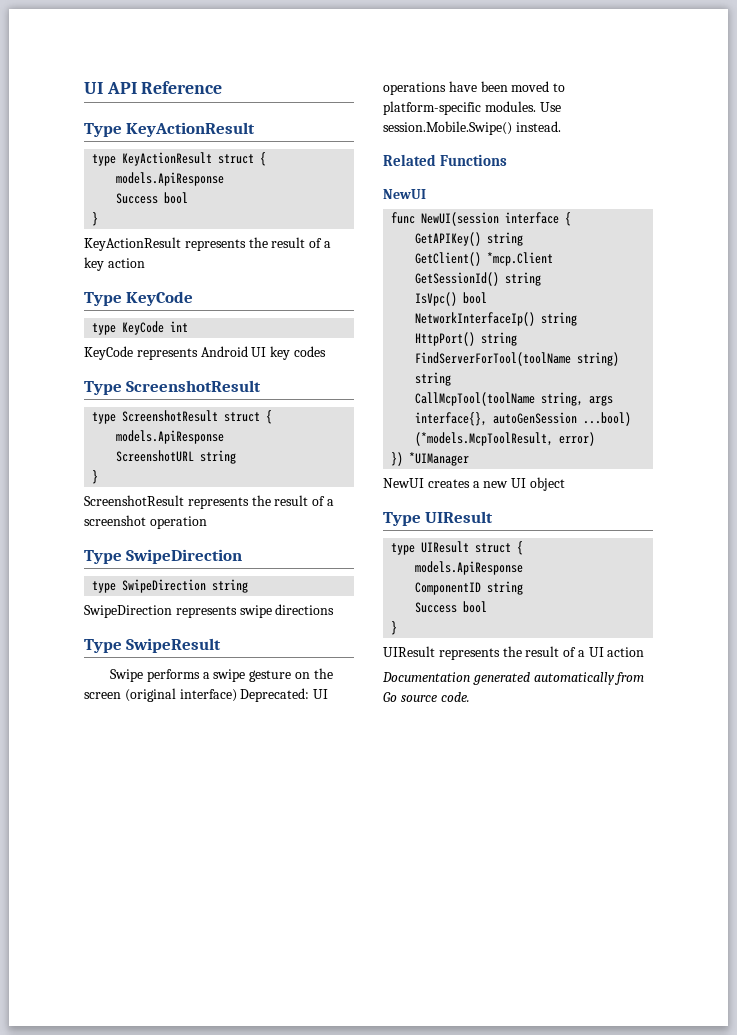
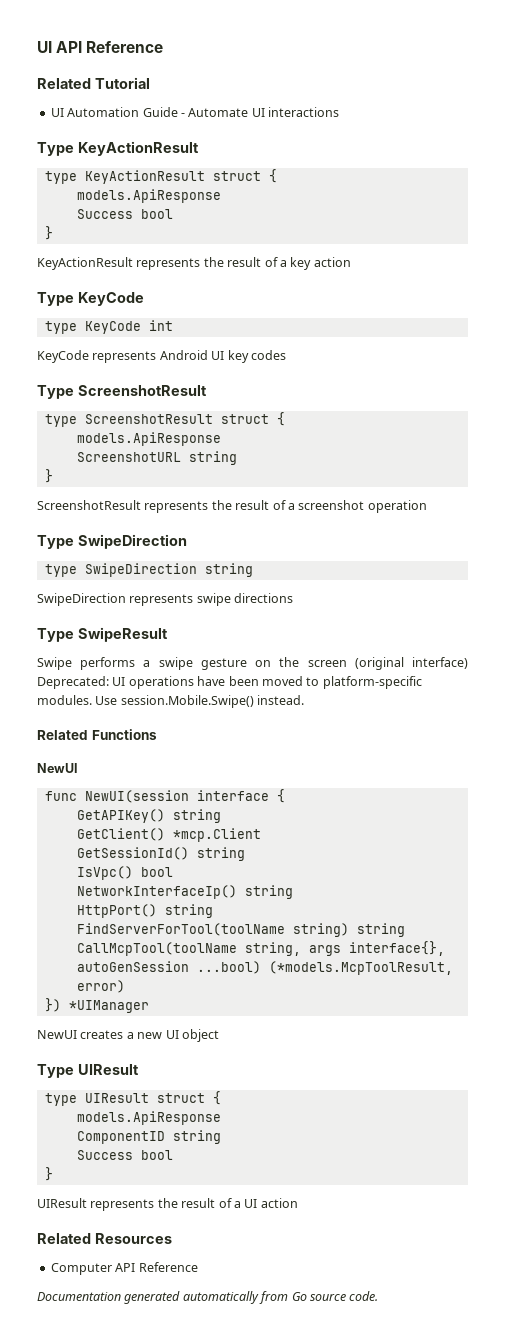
(223, 87) none -> [37,77,150,89] [50,107,339,117] // Related Tutorial // UI Automation Guide - Automate UI interactions
(645, 652) none -> [37,1233,172,1244] [50,1262,198,1275] // Related Resources // Computer API Reference

